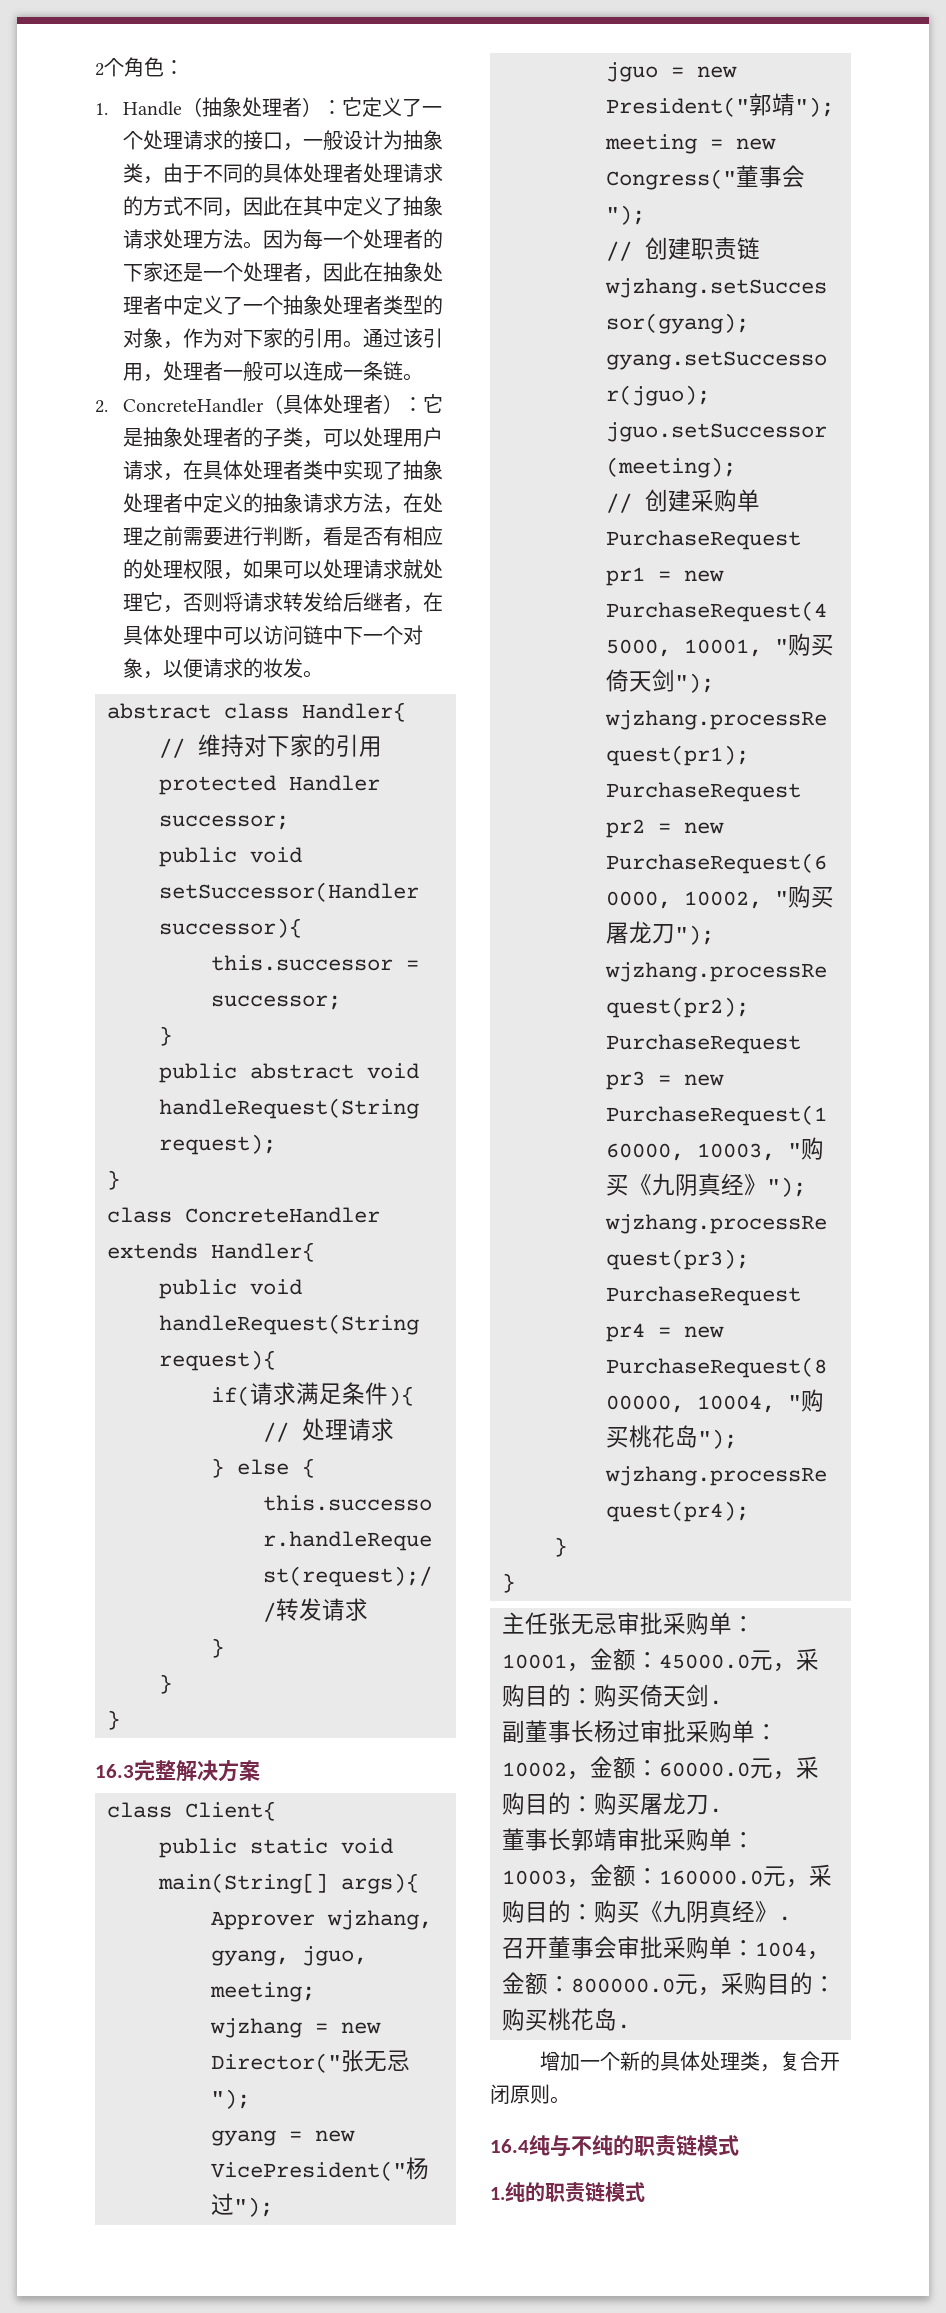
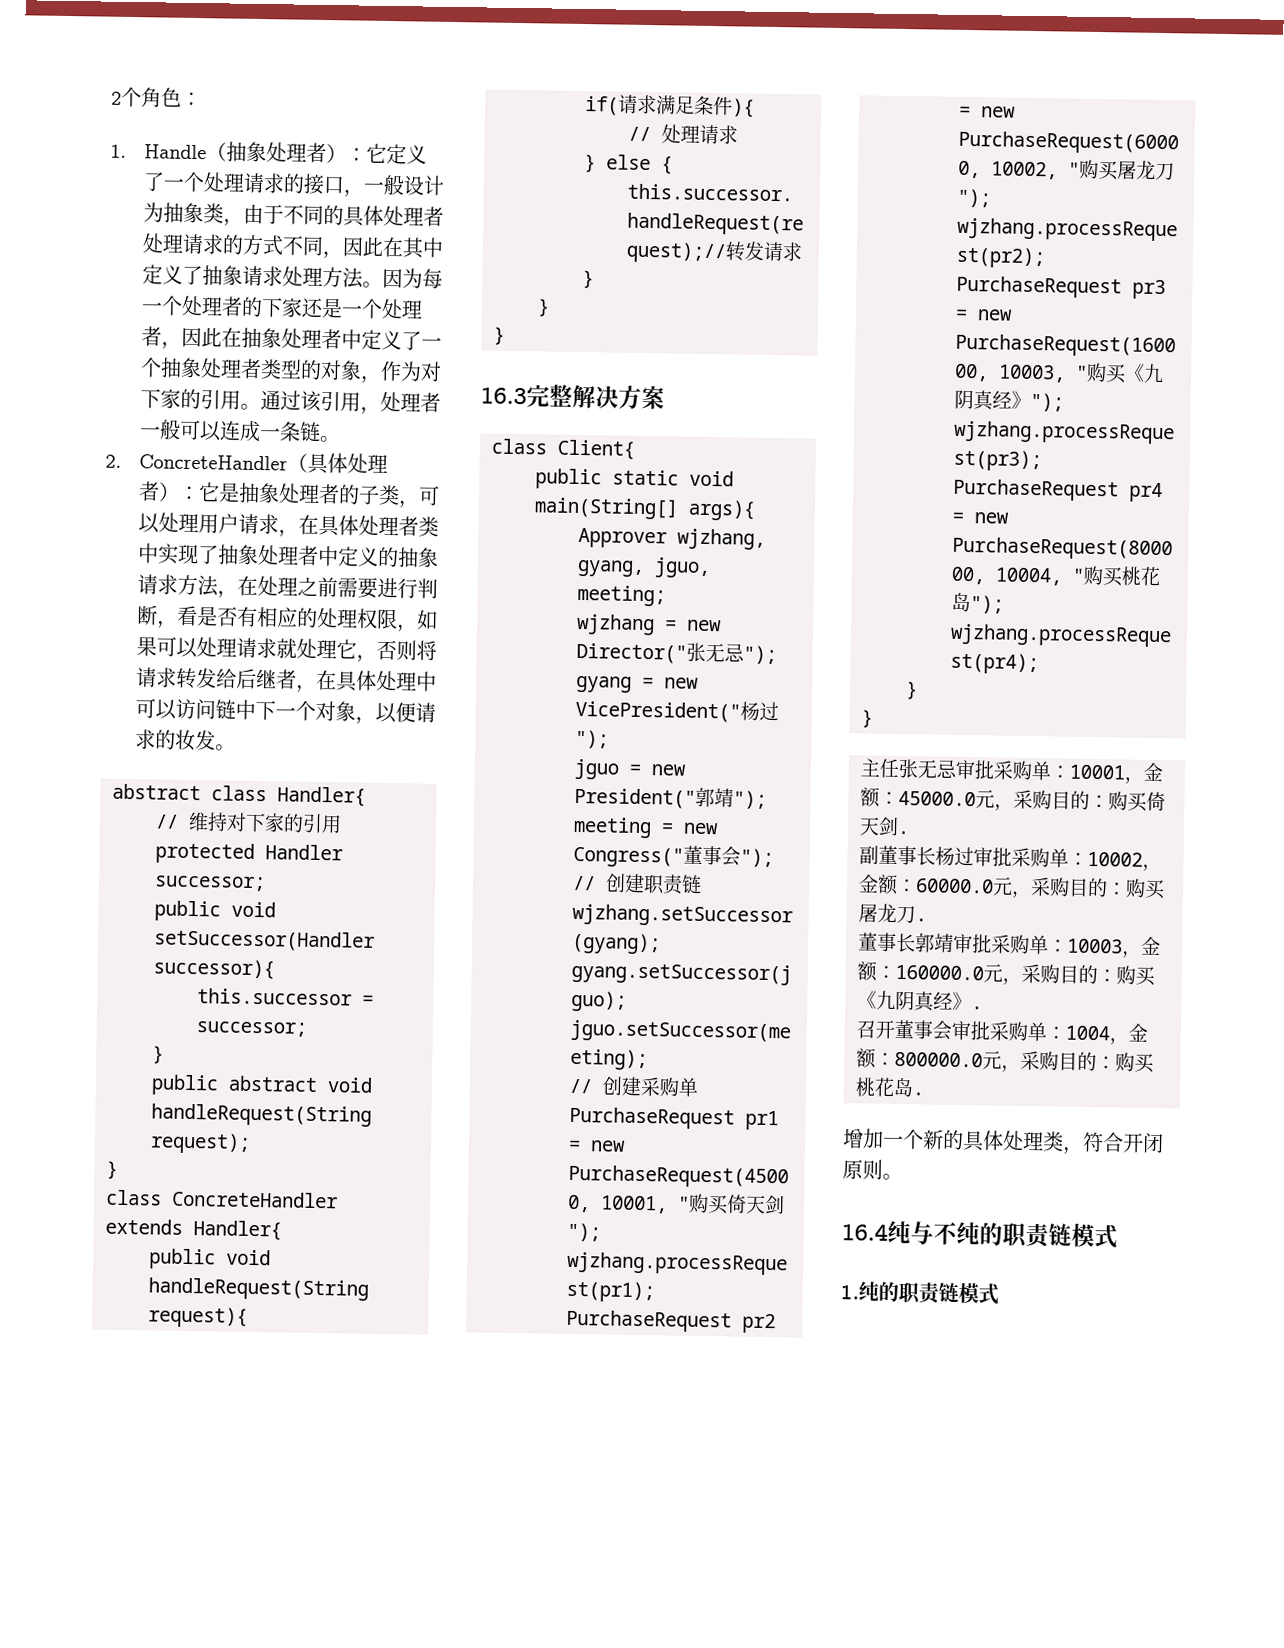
[780,2051,801,2071] 复 -> [1082,1131,1104,1153] 符

